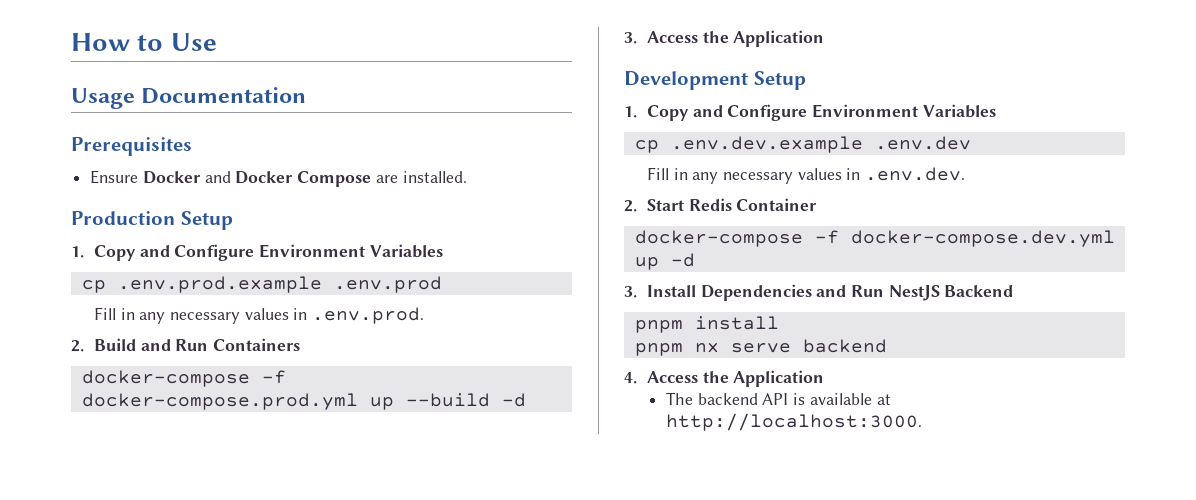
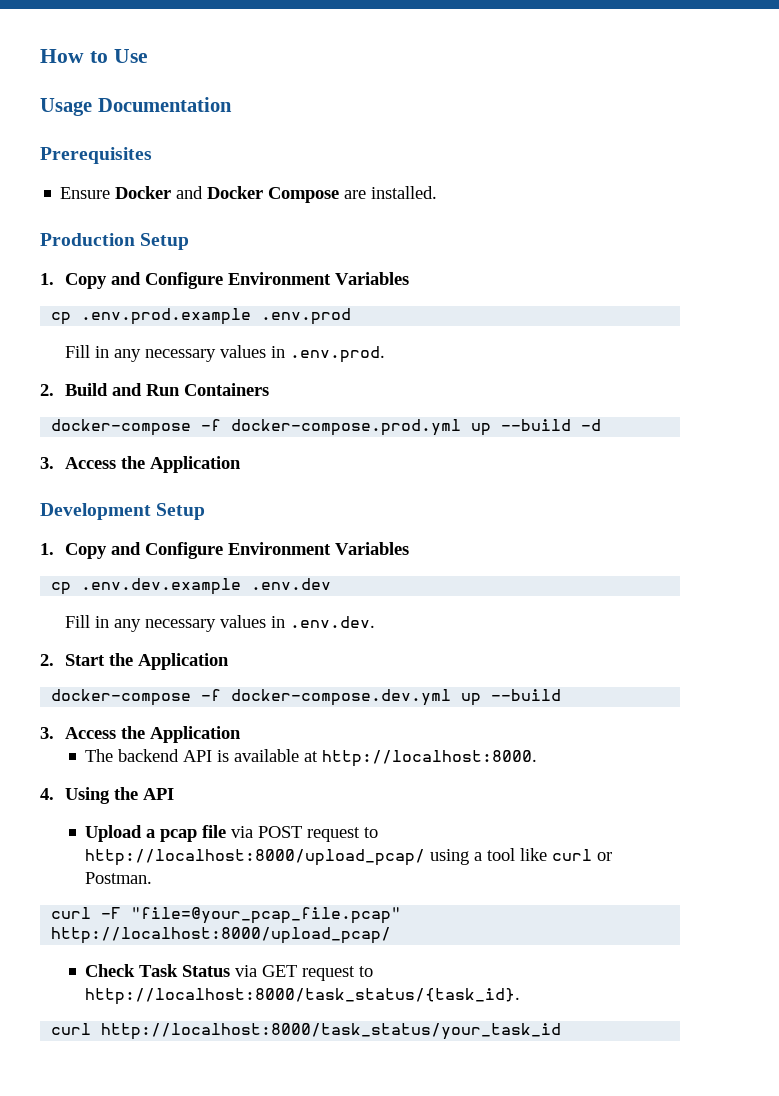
[688,198,818,211] Redis Container -> [108,653,229,670] the Application
[670,253,695,267] [624,284,1014,301] [634,316,779,333] [634,339,887,356] [624,372,637,384] -d // 3. Install Dependencies and Run NestJS Backend // pnpm install // pnpm nx serve backend // 4. -> [491,689,562,701] [40,727,54,739] --build // 3.
[666,413,923,431] http://localhost:3000. -> [322,750,538,767] [40,787,174,804] [85,825,379,842] [85,848,613,866] [85,872,153,884] [51,907,402,924] [51,927,392,944] [85,964,374,981] [85,988,521,1005] [51,1023,562,1040] http://localhost:8000. // 4. Using the API // Upload a pcap file via POST request to http://localhost:8000/upload_pcap/ using a tool like curl or Postman. // curl -F "file=@your_pcap_file.pcap" http://localhost:8000/upload_pcap/ // Check Task Status via GET request to http://localhost:8000/task_status/{task_id}. // curl http://localhost:8000/task_status/your_task_id

